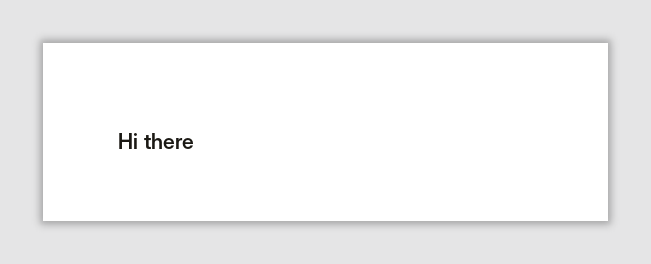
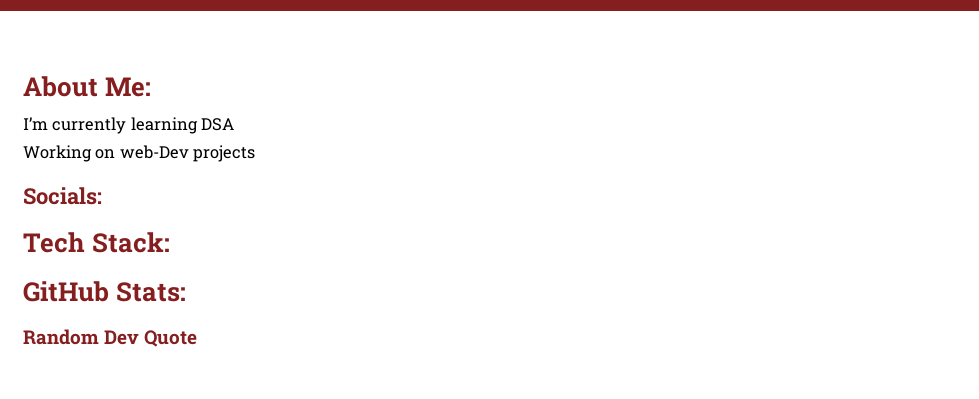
[118,133,194,149] Hi there -> [23,76,152,97] [23,117,235,134] [23,145,256,162] [23,187,102,205] [23,232,171,253] [23,281,187,302] [23,329,198,347] About Me: // I’m currently learning DSA // Working on web-Dev projects // Socials: // Tech Stack: // GitHub Stats: // Random Dev Quote

